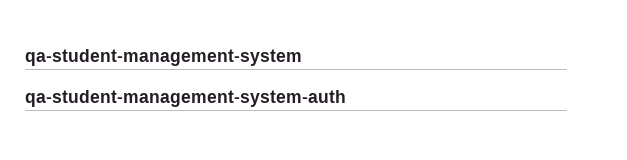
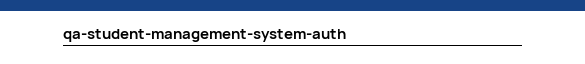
[25,49,302,66] qa-student-management-system // -> (63, 35) none

